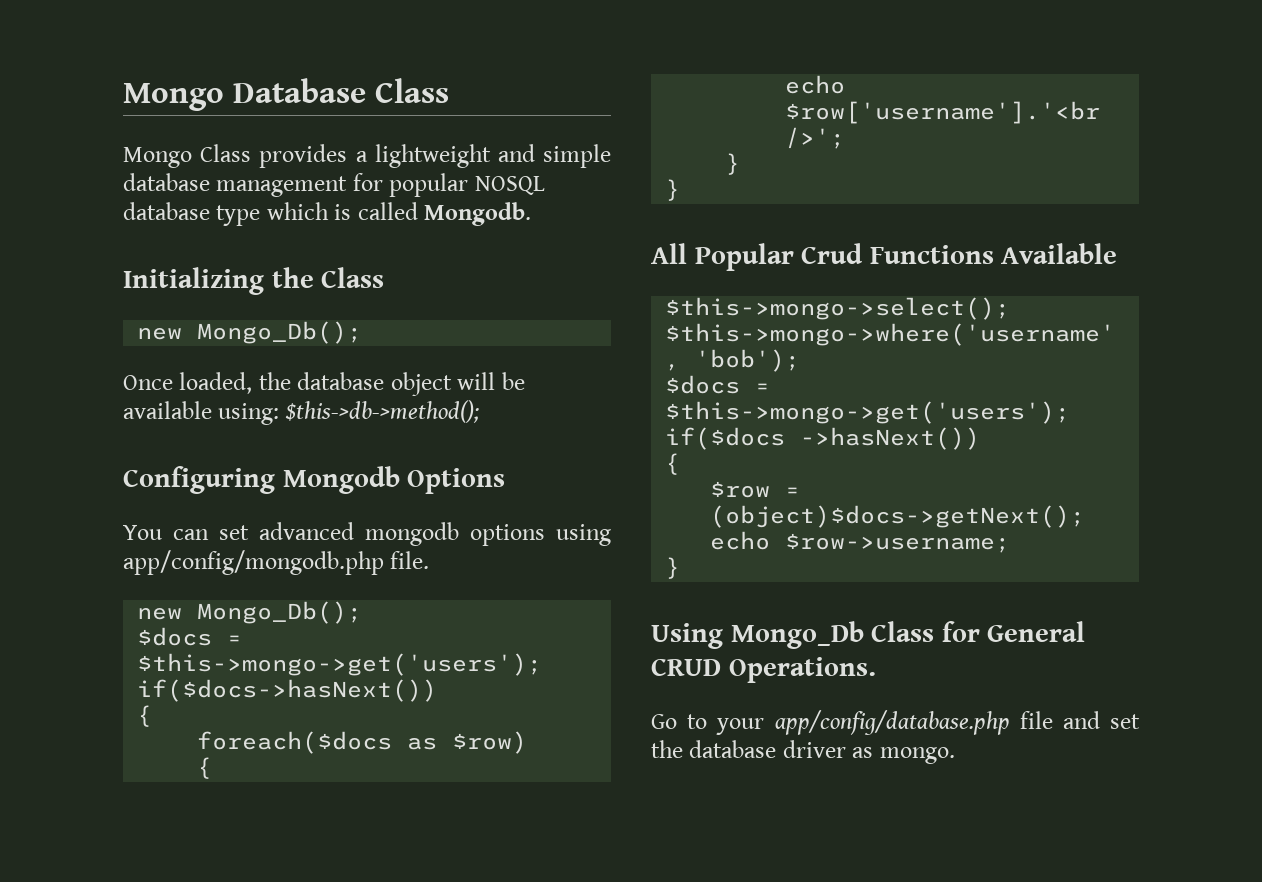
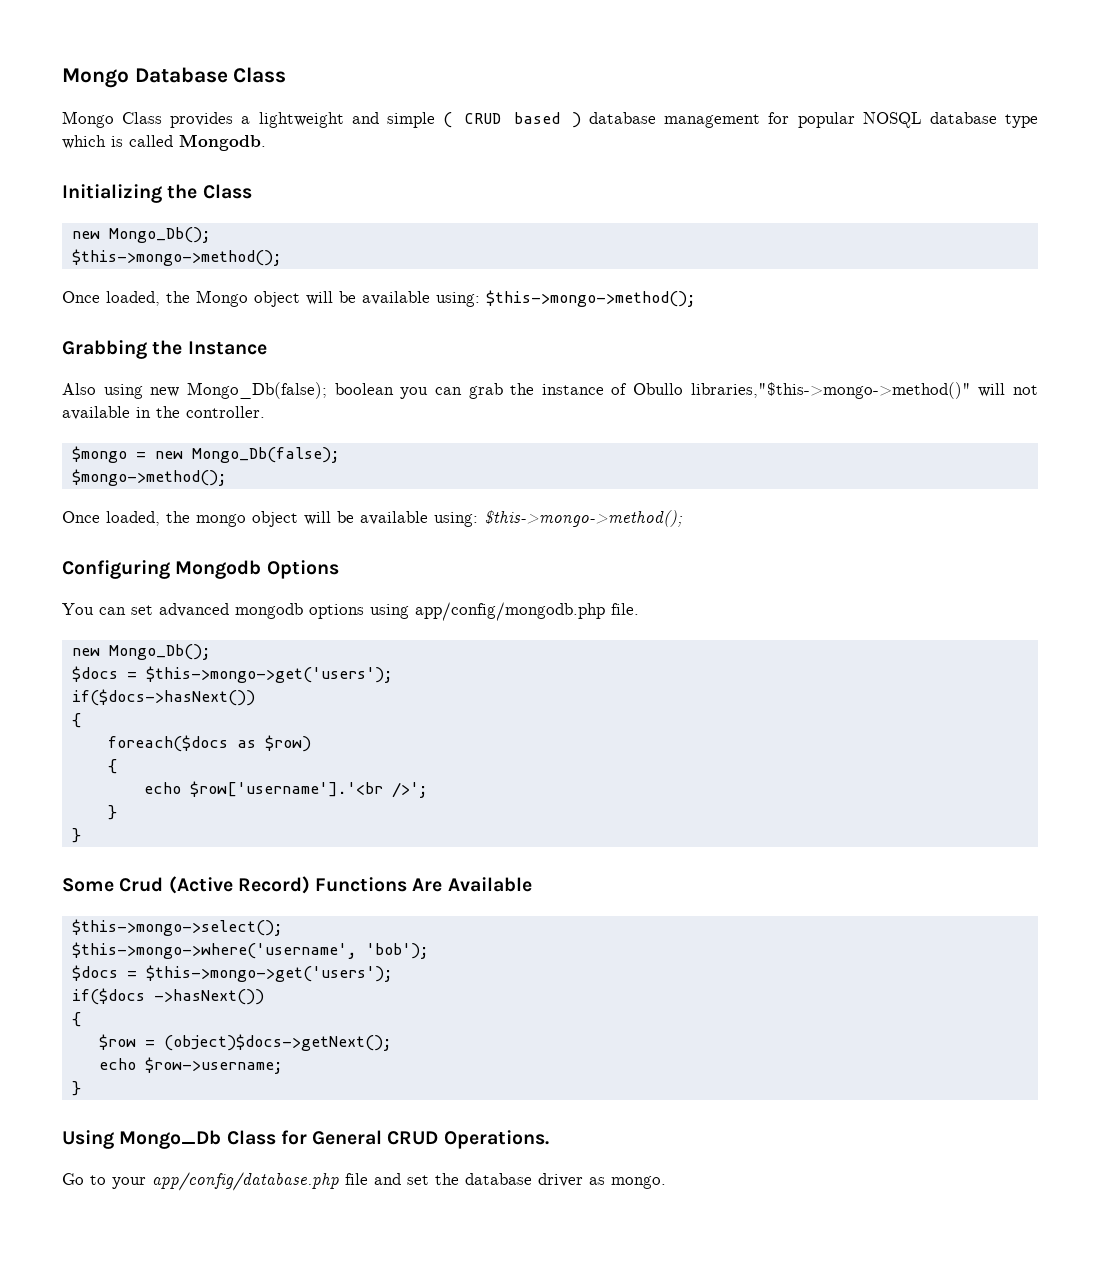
(611, 156) none -> [443,112,581,128] ( CRUD based )
[123,372,525,396] [123,400,479,425] // Once loaded, the database object will be available using: $this->db->method(); -> [71,249,282,266] [62,290,696,307] [62,340,267,359] [62,382,1038,399] [62,406,265,420] [71,446,340,463] [71,469,227,486] [62,510,683,527] // $this->mongo->method(); // Once loaded, the Mongo object will be available using: $this->mongo->method(); // Grabbing the Instance // Also using new Mongo_Db(false); boolean you can grab the instance of Obullo libraries,"$this->mongo->method()" will not available in the controller. // $mongo = new Mongo_Db(false); // $mongo->method(); // Once loaded, the mongo object will be available using: $this->mongo->method();
[651,243,994,271] All Popular Crud Functions -> [62,876,443,894] Some Crud (Active Record) Functions Are

